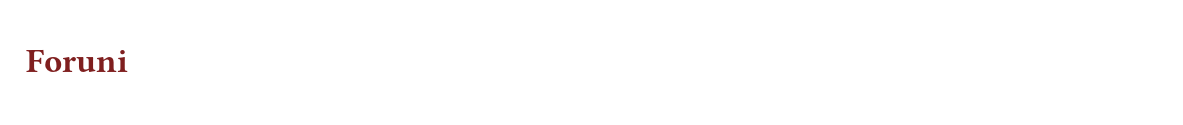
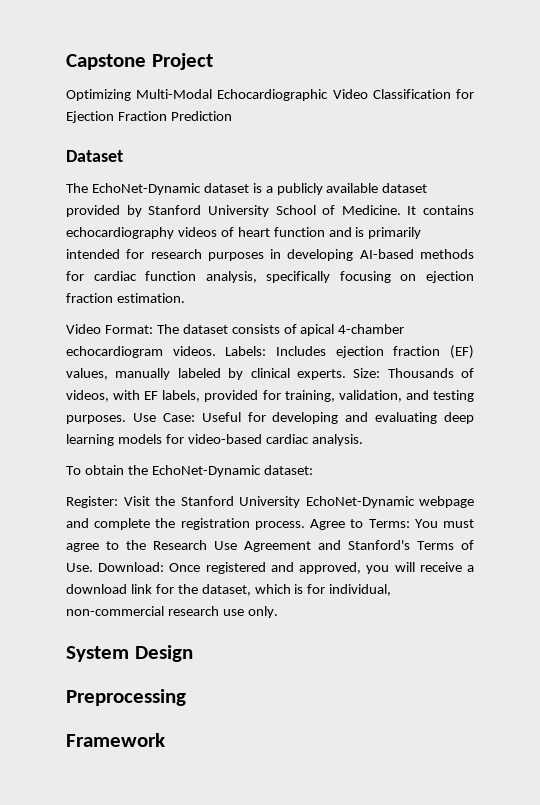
[26,49,128,72] Foruni -> [66,53,213,70] [66,89,474,101] [66,111,232,123] [66,150,123,162] [66,183,428,195] [66,205,474,217] [66,227,422,239] [66,249,474,261] [66,271,474,283] [66,293,185,303] [66,324,405,336] [66,345,475,359] [66,368,474,380] [66,390,474,402] [66,412,474,424] [66,434,363,446] [66,465,313,477] [66,496,474,508] [66,518,474,530] [66,540,474,552] [66,562,475,574] [66,584,392,596] [66,606,278,618] [66,645,193,662] [66,689,186,706] [66,733,165,747] Capstone Project // Optimizing Multi-Modal Echocardiographic Video Classification for Ejection Fraction Prediction // Dataset // The EchoNet-Dynamic dataset is a publicly available dataset provided by Stanford University School of Medicine. It contains echocardiography videos of heart function and is primarily intended for research purposes in developing AI-based methods for cardiac function analysis, specifically focusing on ejection fraction estimation. // Video Format: The dataset consists of apical 4-chamber echocardiogram videos. Labels: Includes ejection fraction (EF) values, manually labeled by clinical experts. Size: Thousands of videos, with EF labels, provided for training, validation, and testing purposes. Use Case: Useful for developing and evaluating deep learning models for video-based cardiac analysis. // To obtain the EchoNet-Dynamic dataset: // Register: Visit the Stanford University EchoNet-Dynamic webpage and complete the registration process. Agree to Terms: You must agree to the Research Use Agreement and Stanford's Terms of Use. Download: Once registered and approved, you will receive a download link for the dataset, which is for individual, non-commercial research use only. // System Design // Preprocessing // Framework

